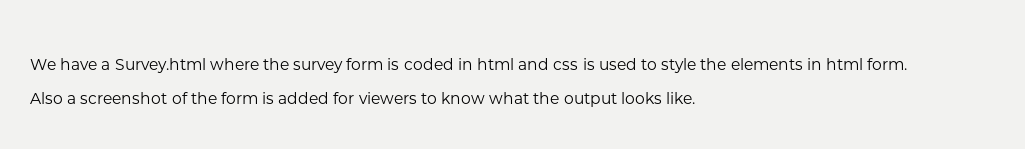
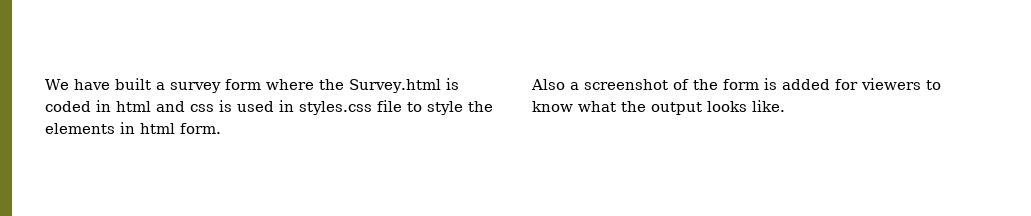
[101,58,384,73] a Survey.html where the survey form -> [114,78,441,93] built a survey form where the Survey.html
(637, 64) none -> [279,100,402,115] in styles.css file

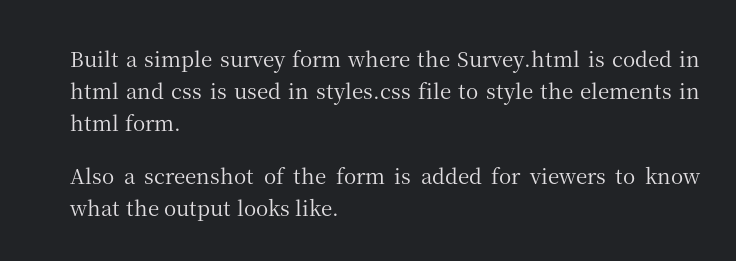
[45,78,165,90] We have built a -> [70,50,213,72] Built a simple

